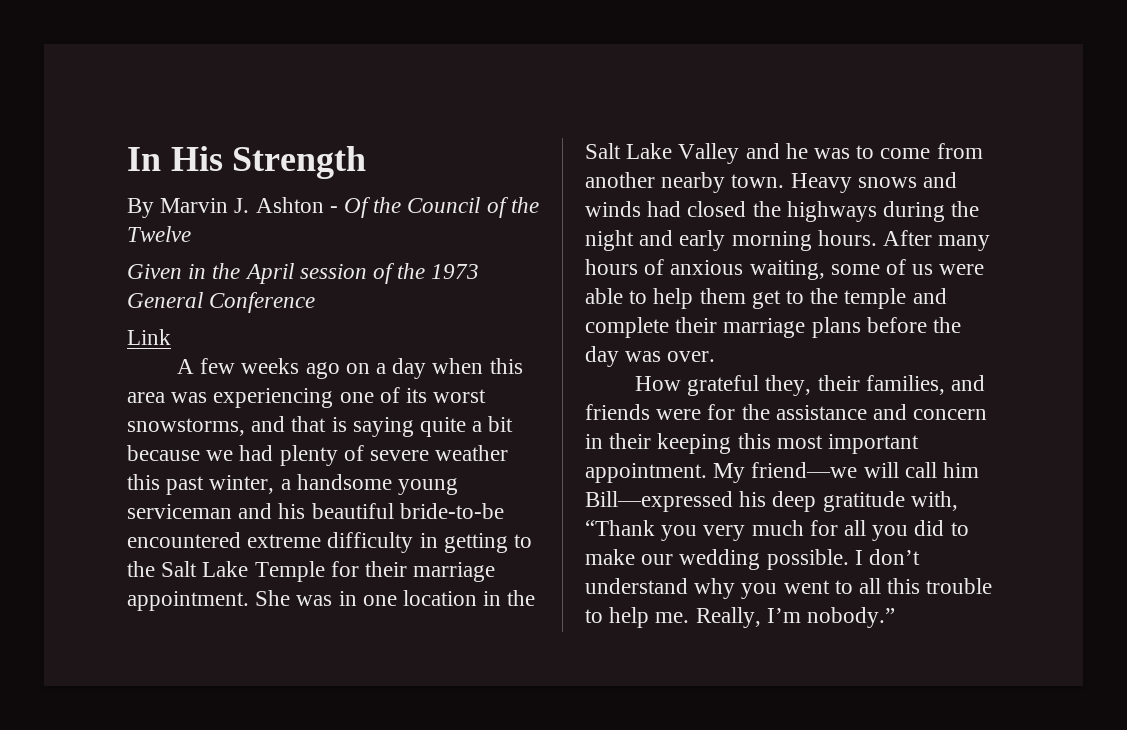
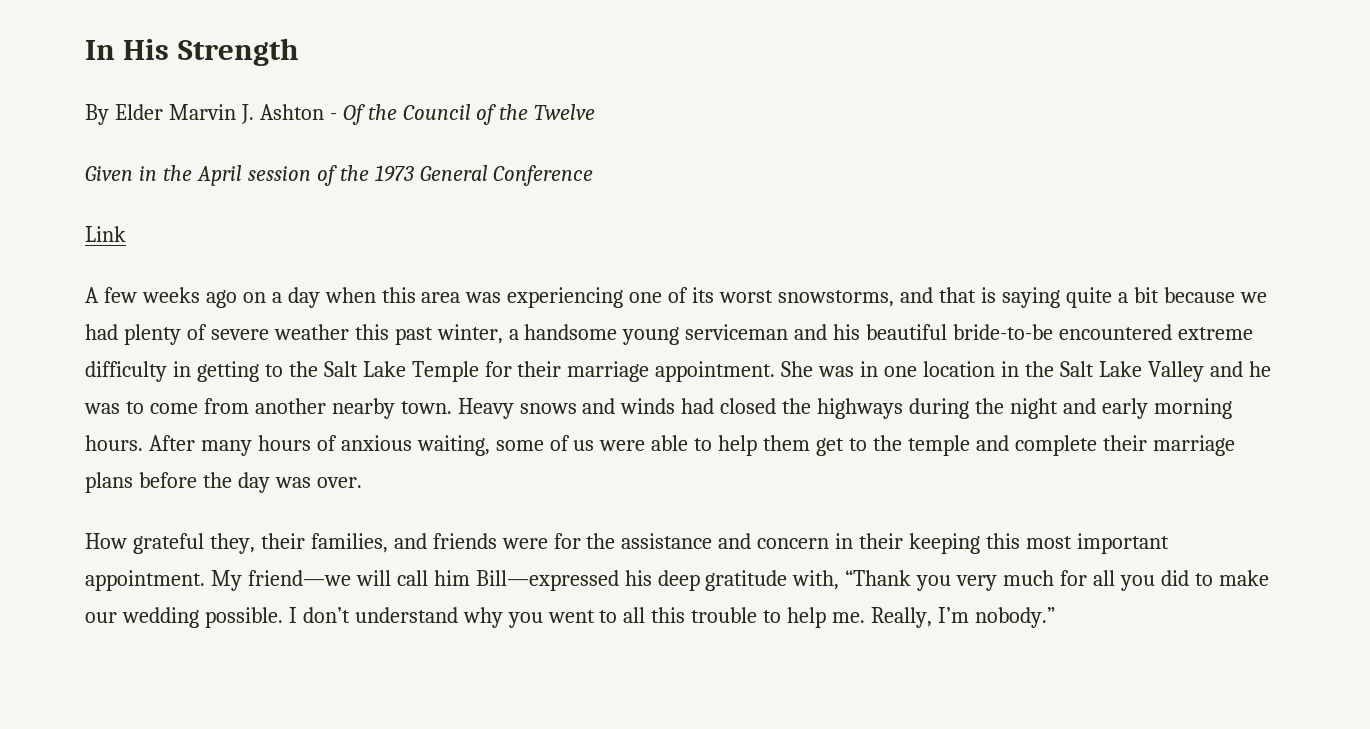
(154, 208) none -> [114,104,163,120] Elder

